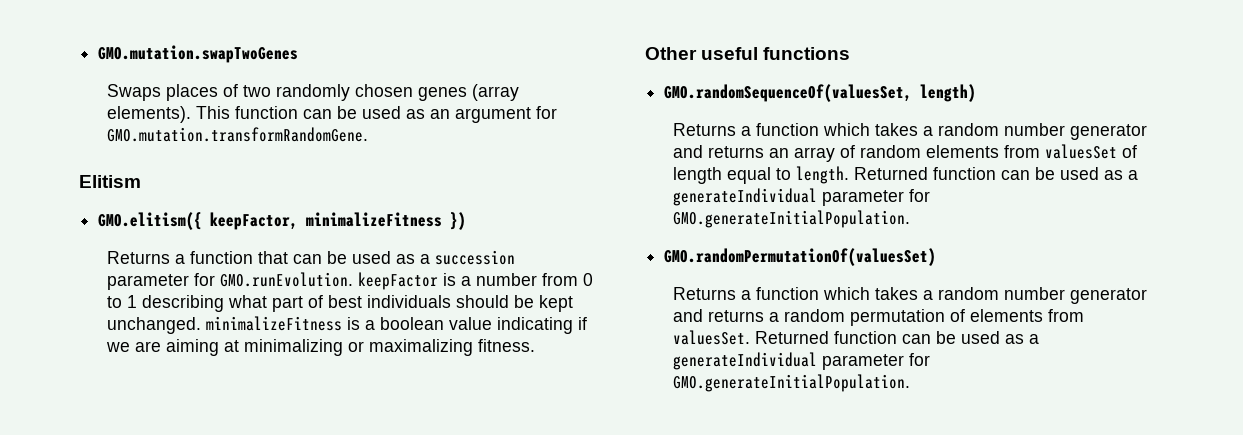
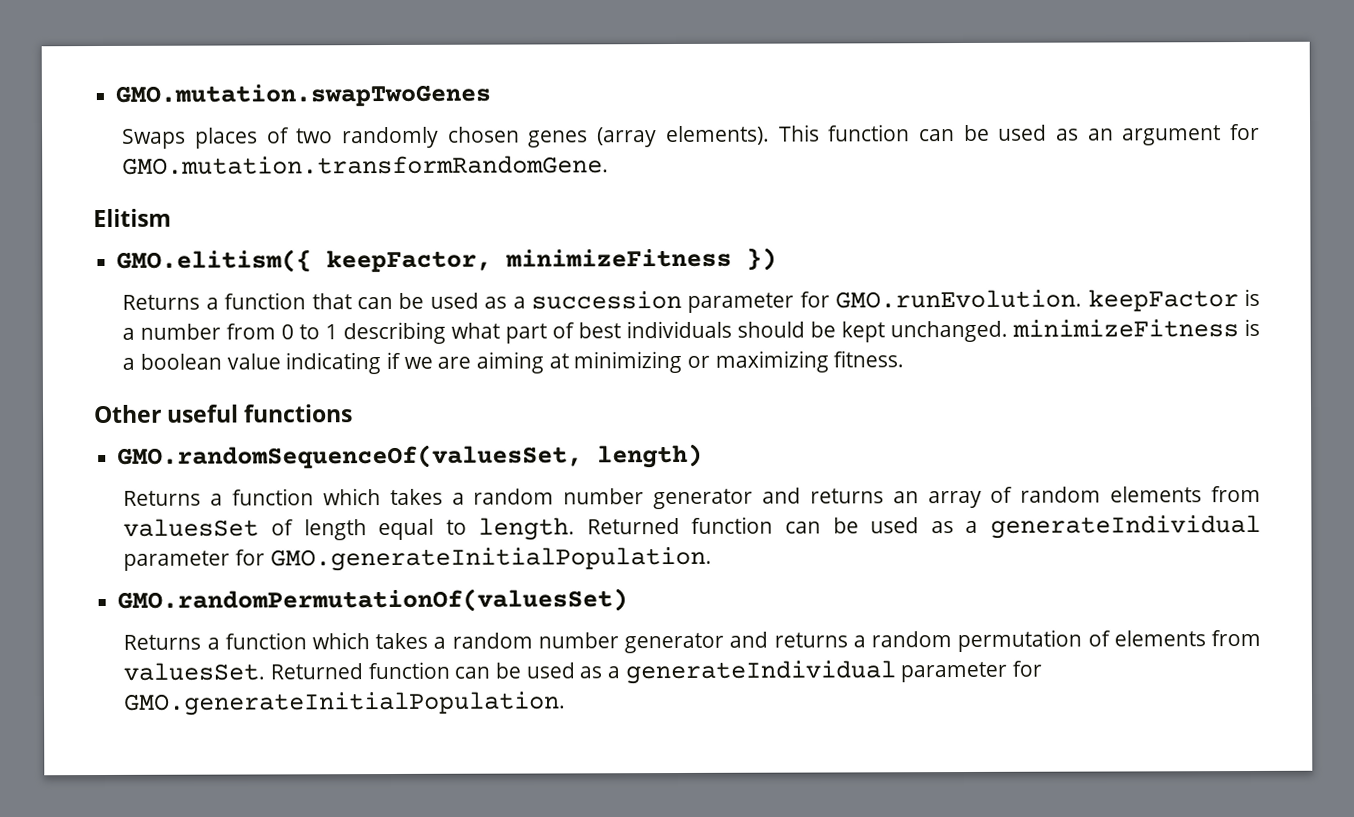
[306,212,443,227] minimalizeFitness -> [505,248,733,268] minimizeFitness
[206,316,343,331] minimalizeFitness -> [1012,319,1240,338] minimizeFitness
[244,339,474,356] minimalizing or maximalizing -> [573,350,829,374] minimizing or maximizing

